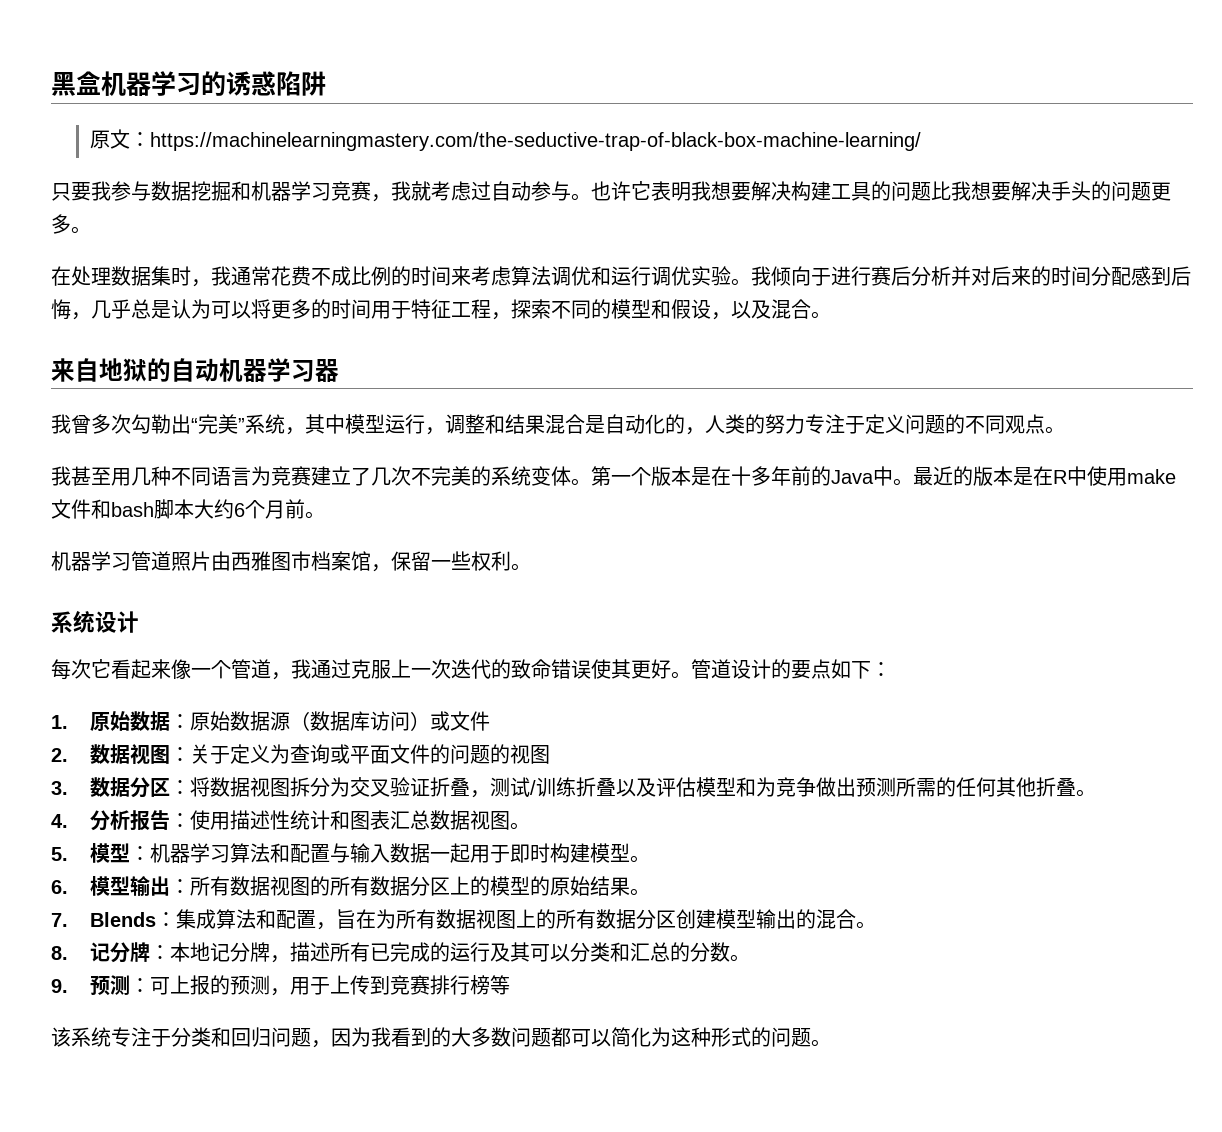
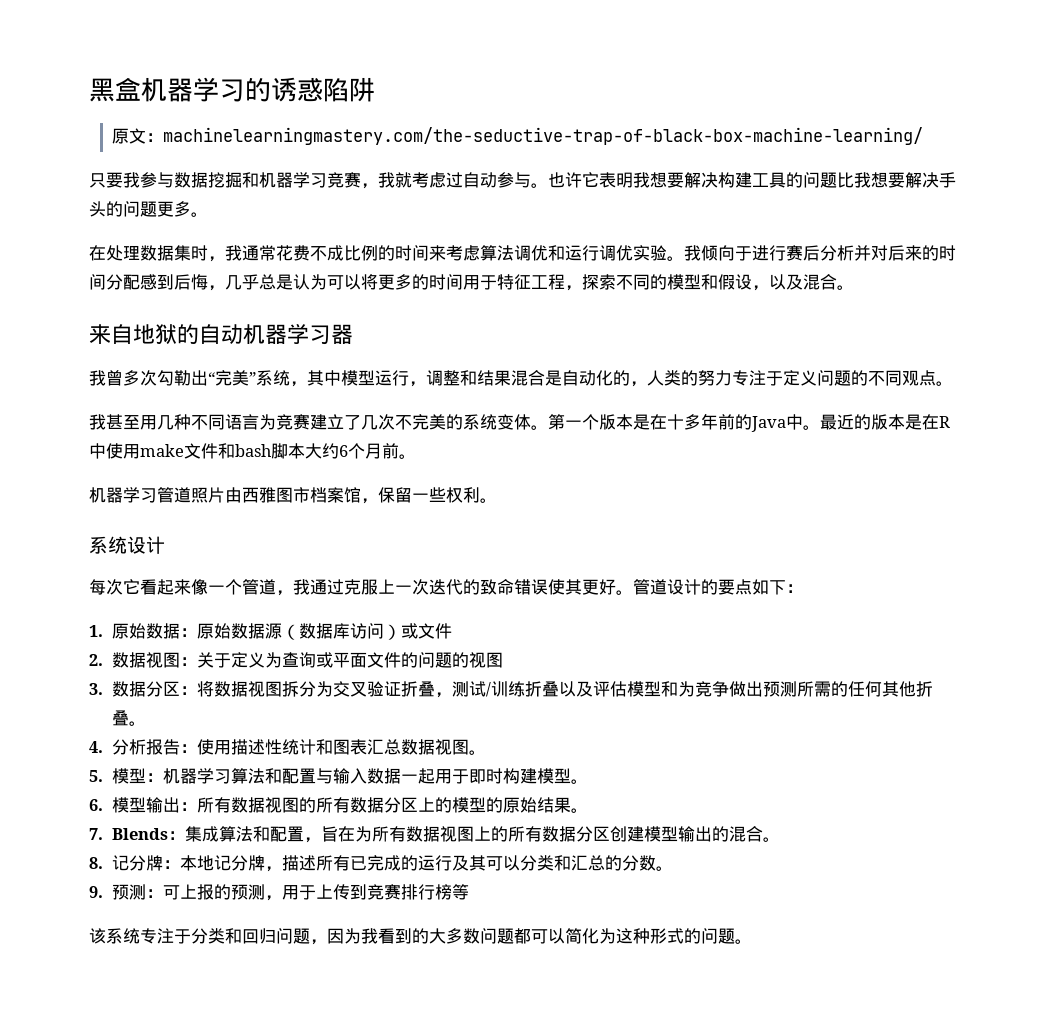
[150,132,922,151] https://machinelearningmastery.com/the-seductive-trap-of-black-box-machine-learning/ -> [162,127,923,145] machinelearningmastery.com/the-seductive-trap-of-black-box-machine-learning/

